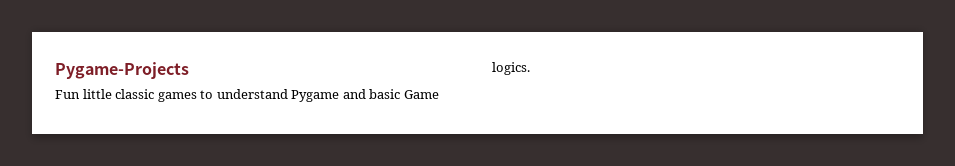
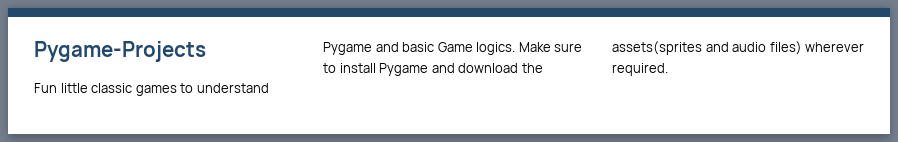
(530, 68) none -> [518,42,583,52] [323,63,543,76] [612,41,865,55] [612,63,668,76] Make sure to install Pygame and download the assets(sprites and audio files) wherever required.

